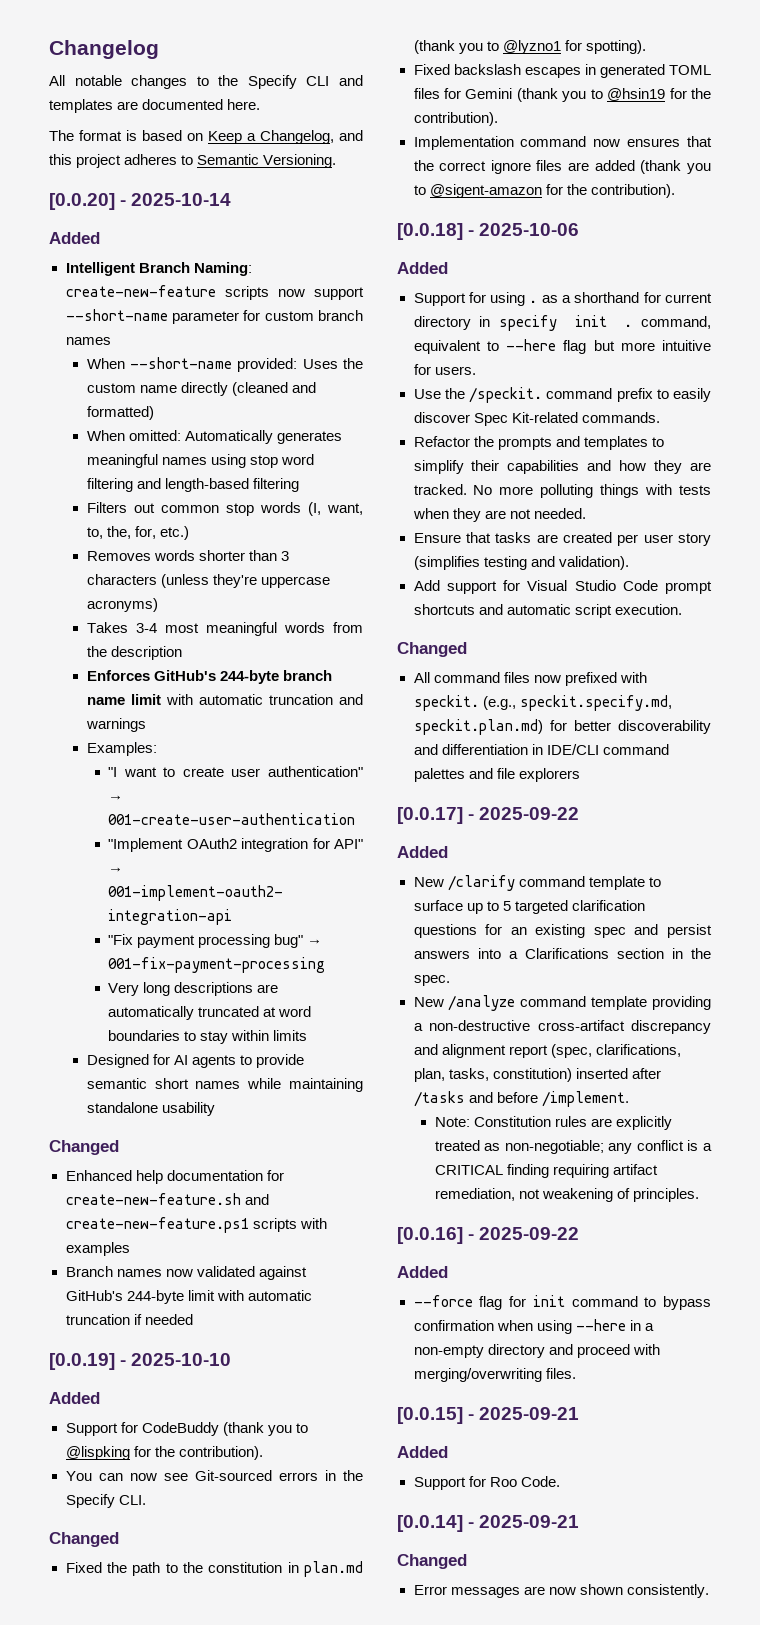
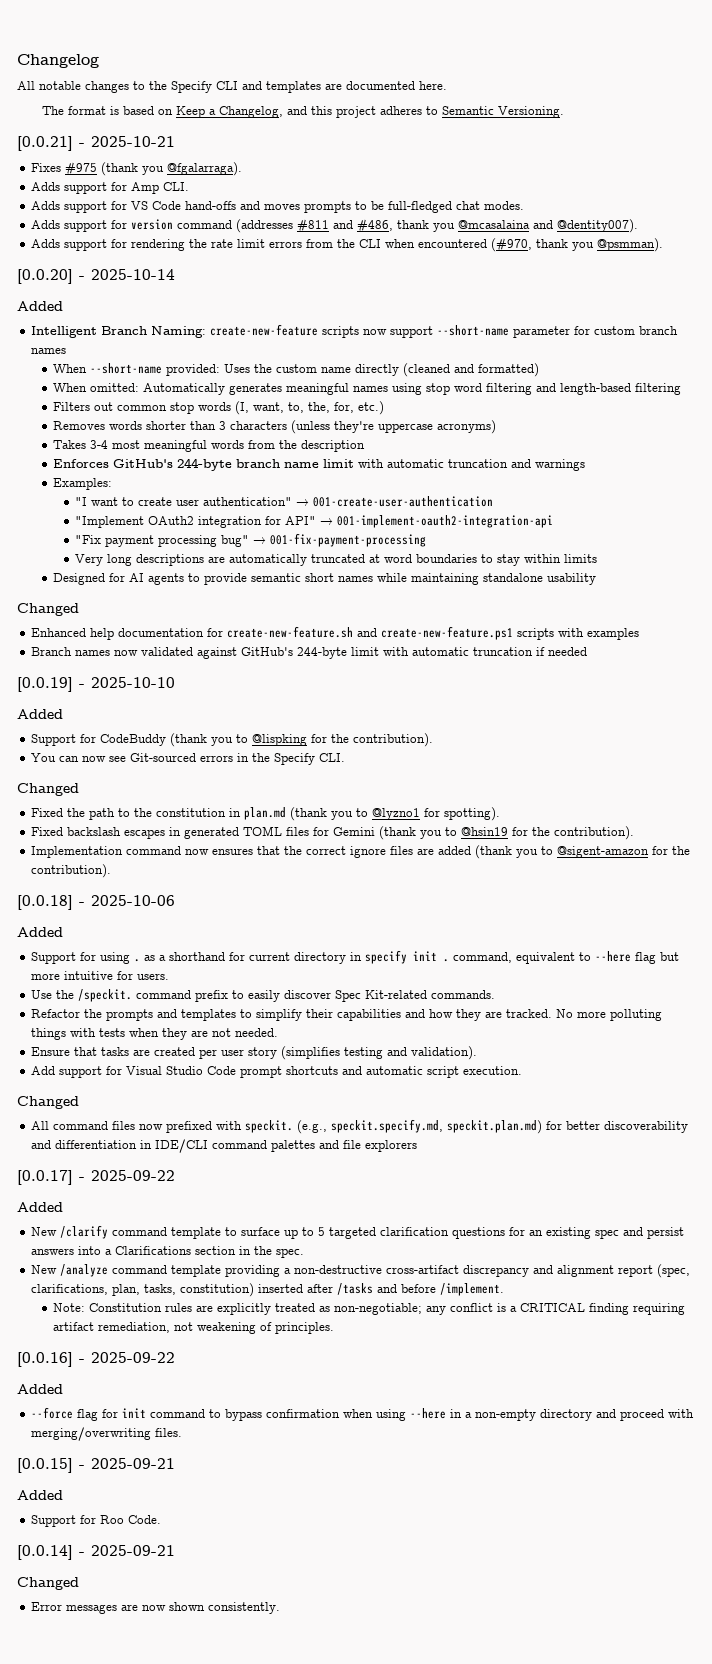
(337, 161) none -> [17,136,175,151] [30,162,242,176] [30,182,189,194] [30,201,524,213] [30,219,638,233] [30,238,663,252] // [0.0.21] - 2025-10-21 // Fixes #975 (thank you @fgalarraga). // Adds support for Amp CLI. // Adds support for VS Code hand-offs and moves prompts to be full-fledged chat modes. // Adds support for version command (addresses #811 and #486, thank you @mcasalaina and @dentity007). // Adds support for rendering the rate limit errors from the CLI when encountered (#970, thank you @psmman).

